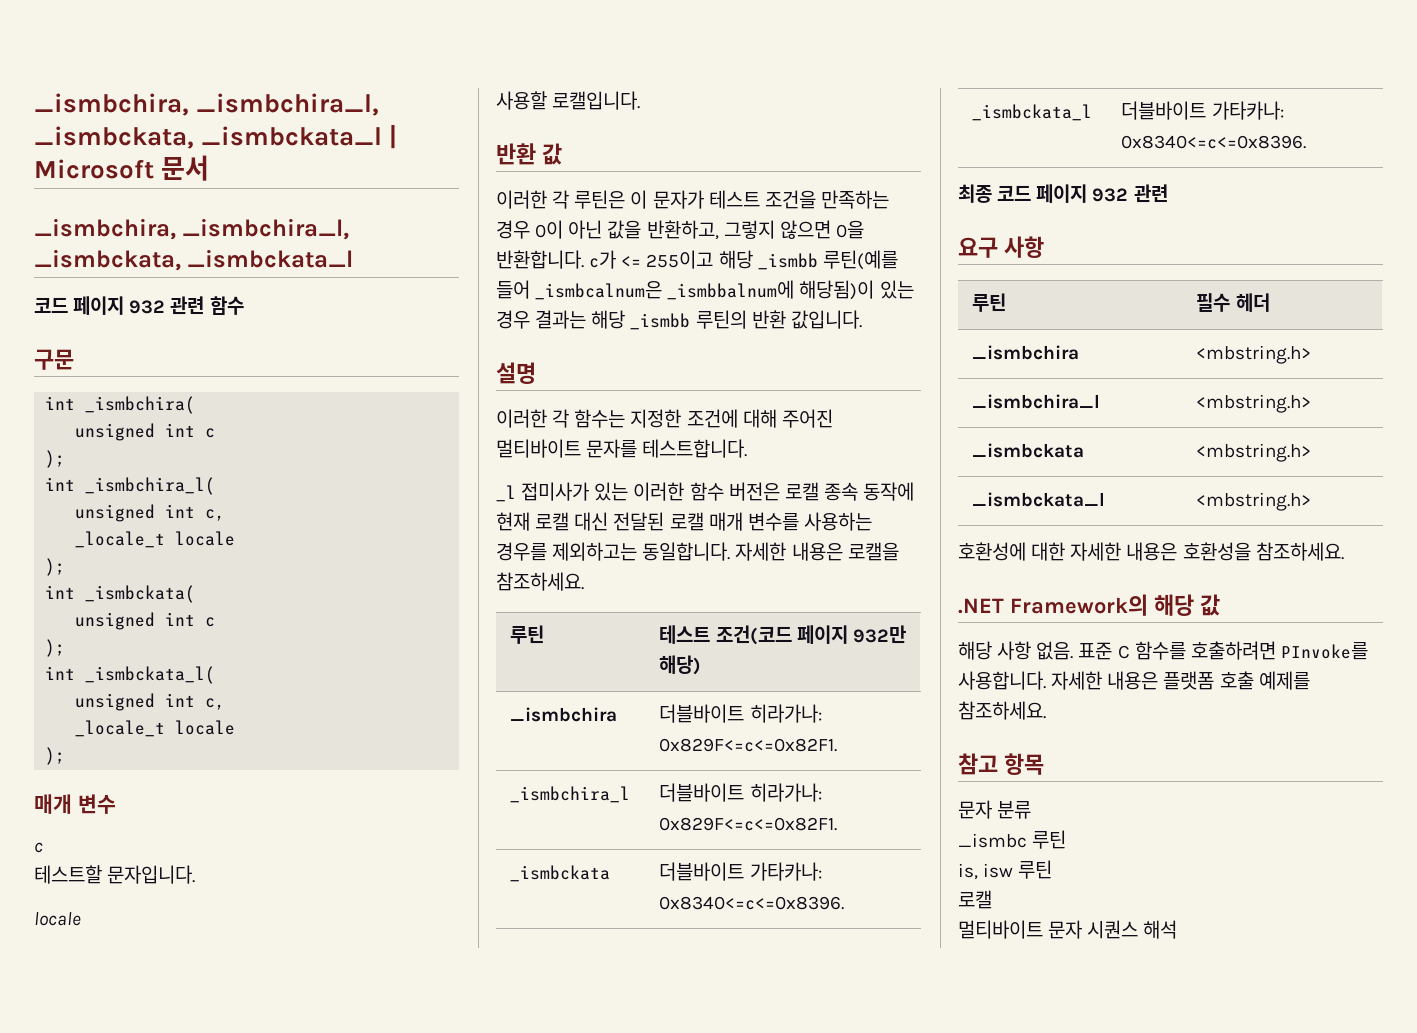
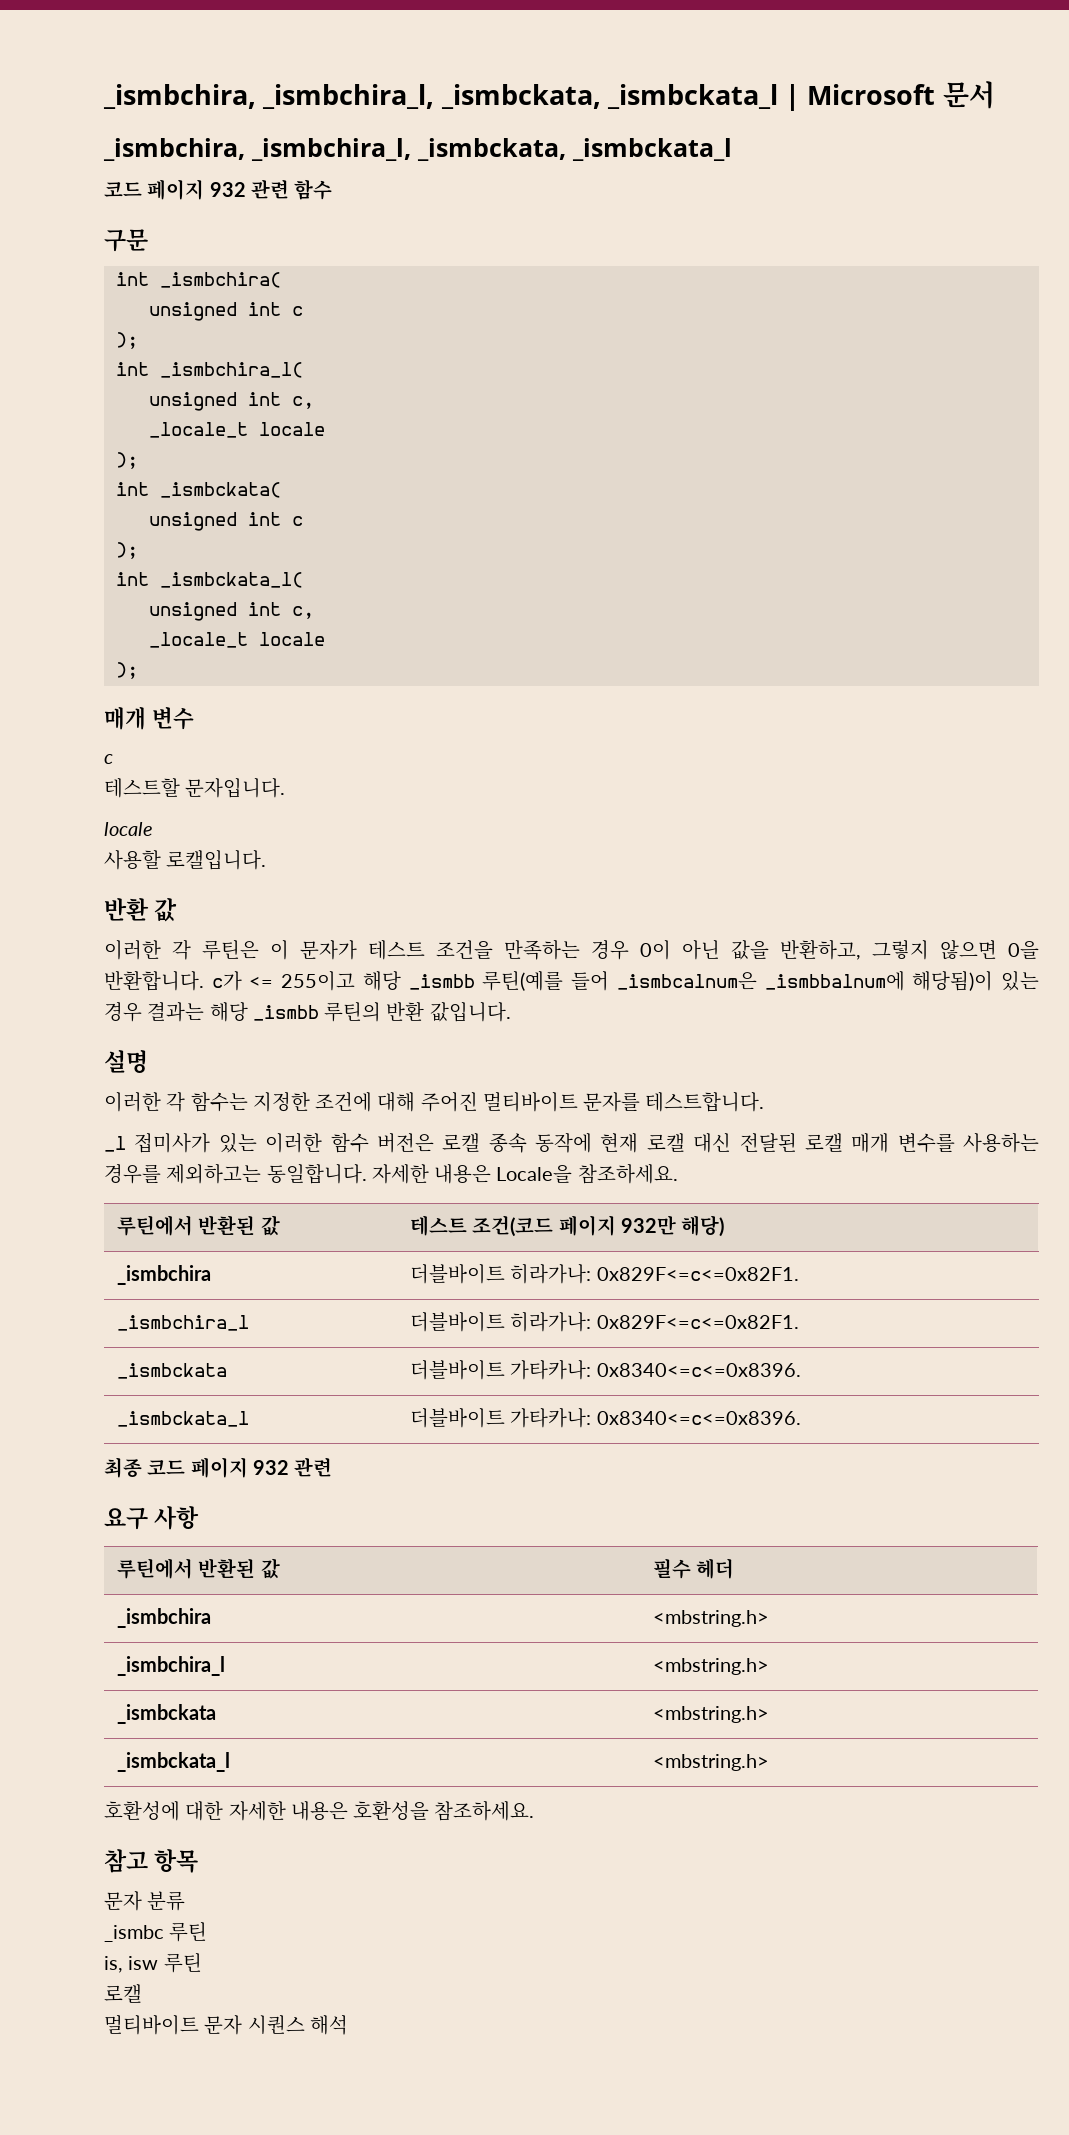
[847,542,899,561] [496,572,584,591] [510,625,545,644] 로캘을 참조하세요. // 루틴 -> [496,1164,678,1184] [117,1215,280,1236] Locale을 참조하세요. // 루틴에서 반환된 값
[972,293,1007,312] 루틴 -> [117,1558,280,1579] 루틴에서 반환된 값
[958,594,1220,616] [958,641,1368,660] [958,671,1310,690] [958,701,1046,720] // .NET Framework의 해당 값 // 해당 사항 없음. 표준 C 함수를 호출하려면 PInvoke를 사용합니다. 자세한 내용은 플랫폼 호출 예제를 참조하세요. -> (535, 1811) none

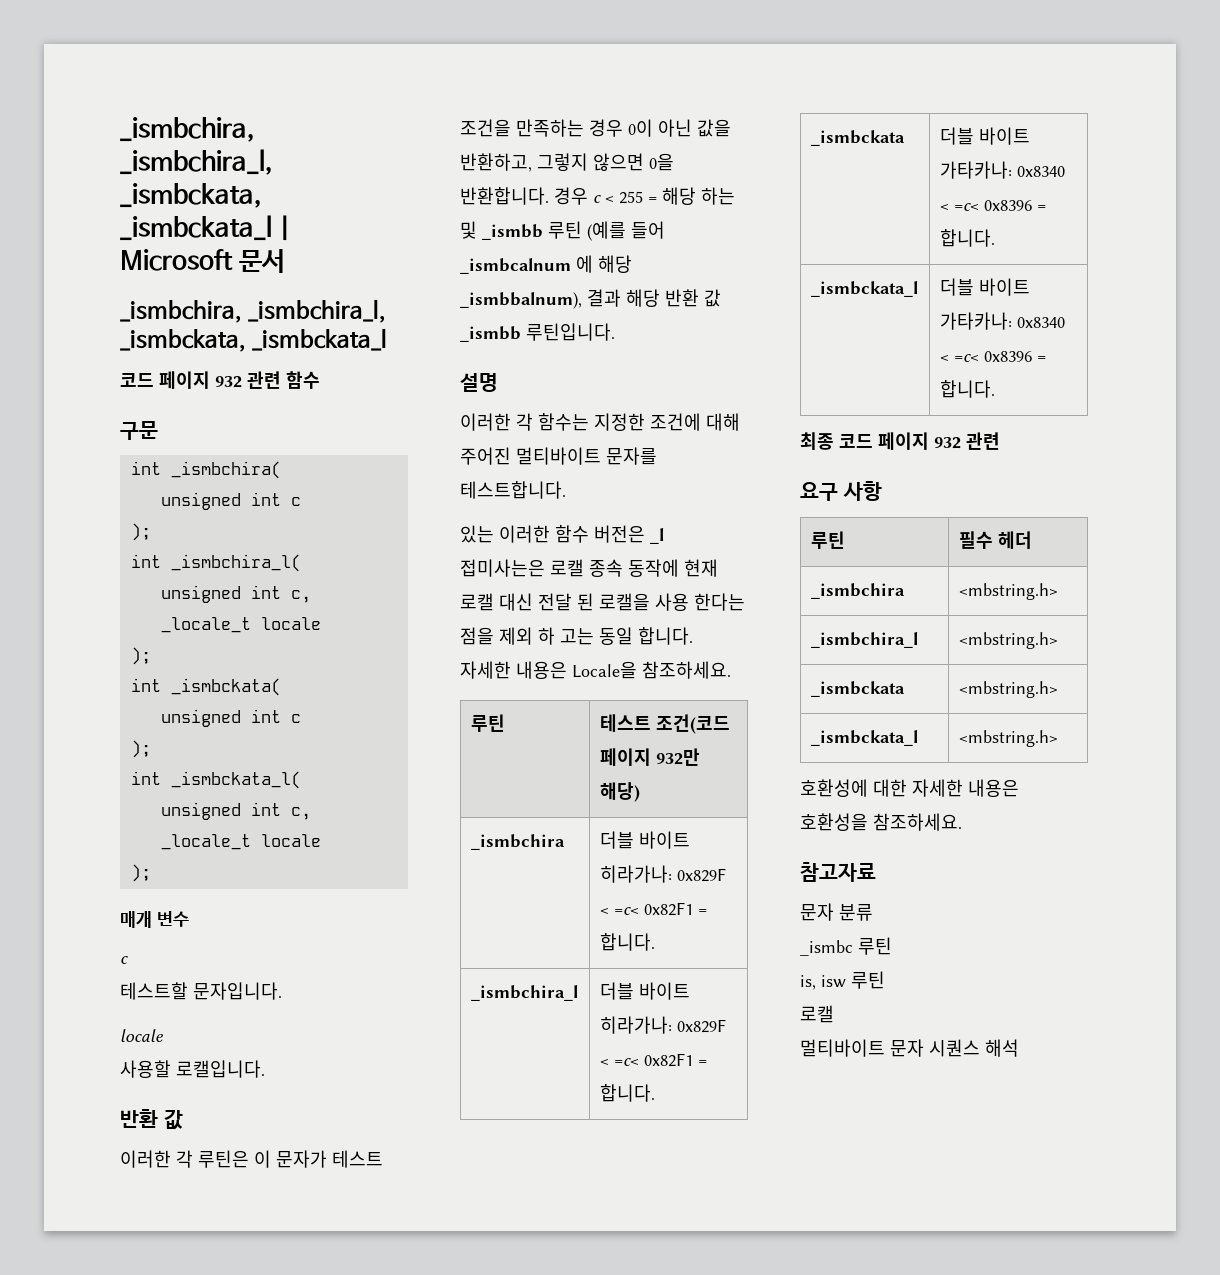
[211,971,1039,991] [104,1002,511,1022] c가 <= 255이고 해당 _ismbb 루틴(예를 들어 _ismbcalnum은 _ismbbalnum에 해당됨)이 있는 경우 결과는 해당 _ismbb 루틴의 반환 값입니다. -> [554,187,735,205] [460,221,665,241] [460,255,632,274] [460,289,721,309] [460,323,615,342] 경우 c < 255 = 해당 하는 및 _ismbb 루틴 (예를 들어 _ismbcalnum 에 해당 _ismbbalnum), 결과 해당 반환 값 _ismbb 루틴입니다.
[104,1133,211,1153] _l 접미사가 -> (566, 490) none
(434, 1143) none -> [650,528,664,544] [460,559,545,577] _l 접미사는은
[739,1133,1039,1153] [104,1164,367,1184] 전달된 로캘 매개 변수를 사용하는 경우를 제외하고는 동일합니다. -> [538,593,745,611] [460,627,693,645] 전달 된 로캘을 사용 한다는 점을 제외 하 고는 동일 합니다.
[117,1215,280,1236] 루틴에서 반환된 값 -> [470,714,505,732] 루틴
[410,1263,799,1284] [117,1315,250,1331] [410,1311,799,1332] [117,1363,228,1379] [410,1360,801,1380] [117,1411,250,1427] [410,1408,801,1428] 더블바이트 히라가나: 0x829F<=c<=0x82F1. // _ismbchira_l | 더블바이트 히라가나: 0x829F<=c<=0x82F1. // _ismbckata | 더블바이트 가타카나: 0x8340<=c<=0x8396. // _ismbckata_l | 더블바이트 가타카나: 0x8340<=c<=0x8396. -> [599,831,690,849] [599,865,726,883] [599,902,707,916] [599,933,655,951] [470,985,578,1001] [599,982,690,1000] [599,1016,726,1034] [599,1053,707,1067] [599,1084,655,1102] [810,130,905,146] [939,127,1030,145] [939,161,1065,179] [939,200,1046,211] [939,229,995,247] [810,281,918,297] [939,278,1030,296] [939,312,1065,330] [939,351,1046,362] [939,380,995,398] 더블 바이트 히라가나: 0x829F < =c< 0x82F1 = 합니다. // _ismbchira_l | 더블 바이트 히라가나: 0x829F < =c< 0x82F1 = 합니다. // _ismbckata | 더블 바이트 가타카나: 0x8340 < =c< 0x8396 = 합니다. // _ismbckata_l | 더블 바이트 가타카나: 0x8340 < =c< 0x8396 = 합니다.
[117,1558,280,1579] 루틴에서 반환된 값 -> [810,531,845,549] 루틴
[104,1849,199,1873] 참고 항목 -> [800,862,876,882] 참고자료

